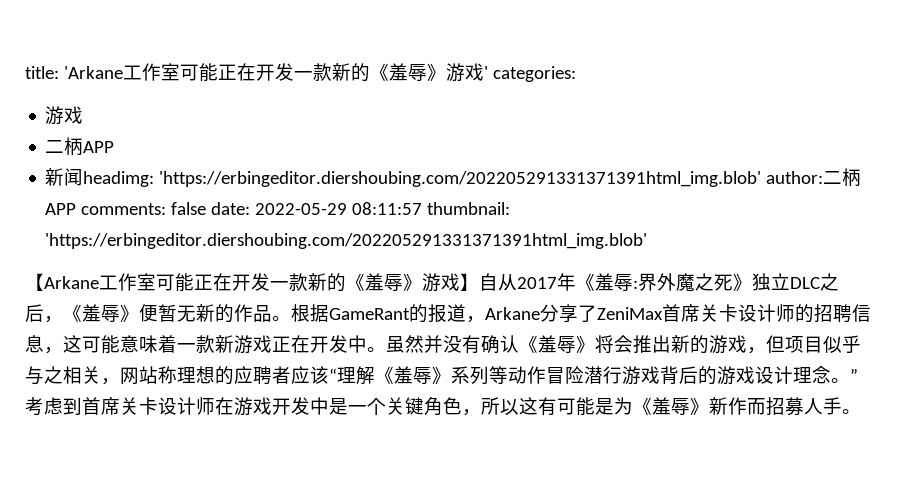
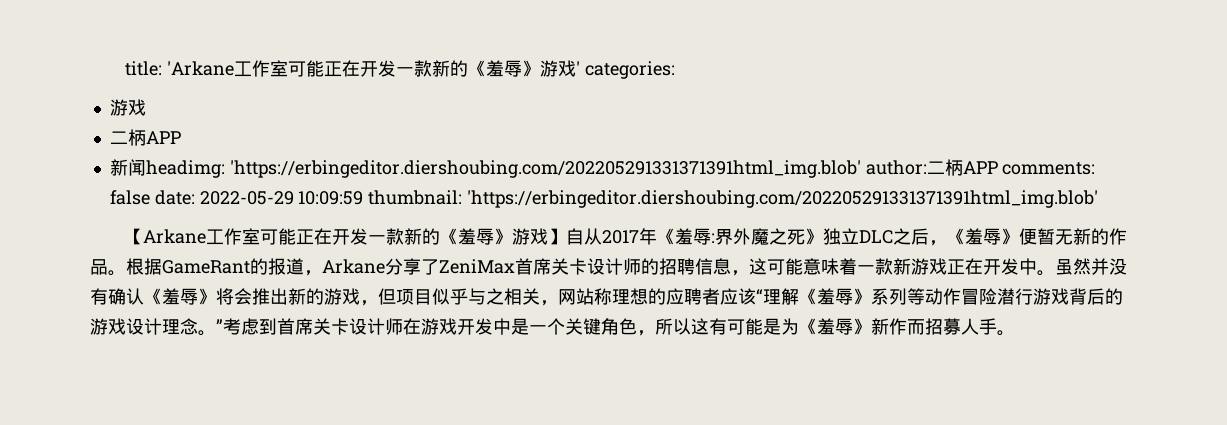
[352,202,423,215] 08:11:57 -> [298,191,364,205] 10:09:59

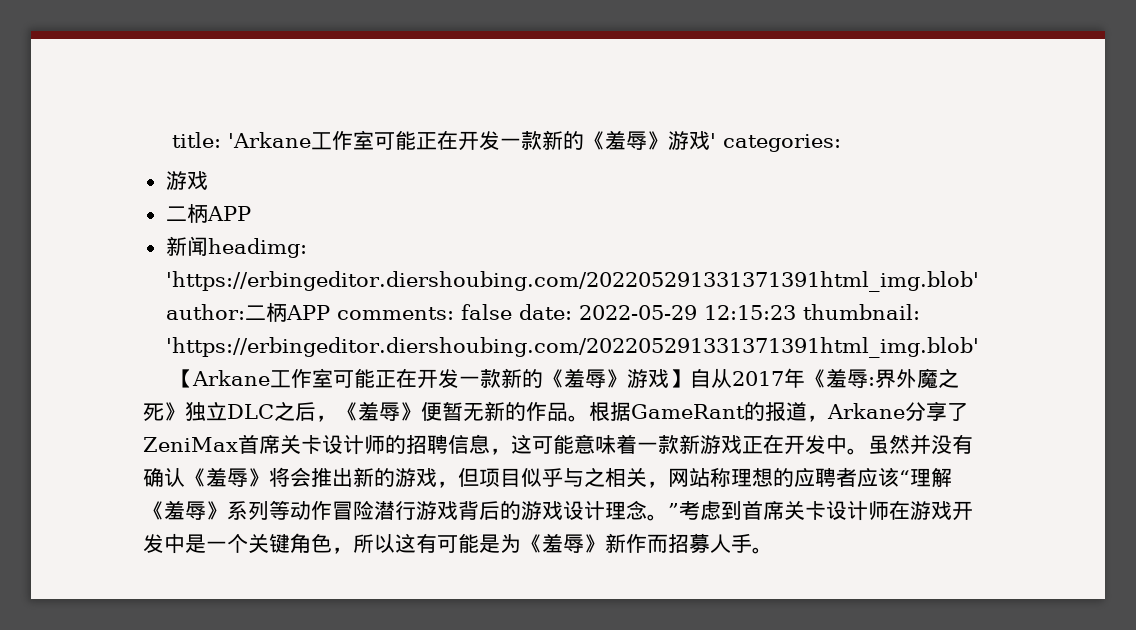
[298,191,364,205] 10:09:59 -> [703,305,796,320] 12:15:23

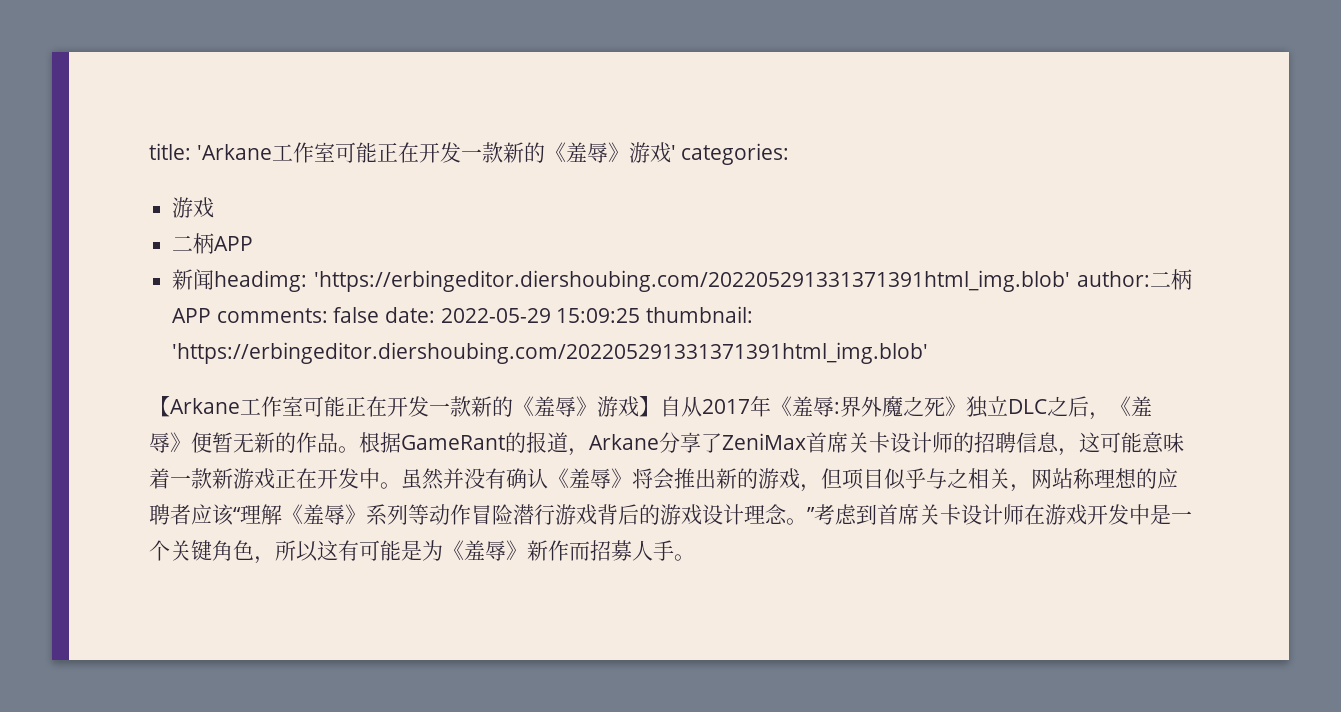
[703,305,796,320] 12:15:23 -> [556,308,641,323] 15:09:25

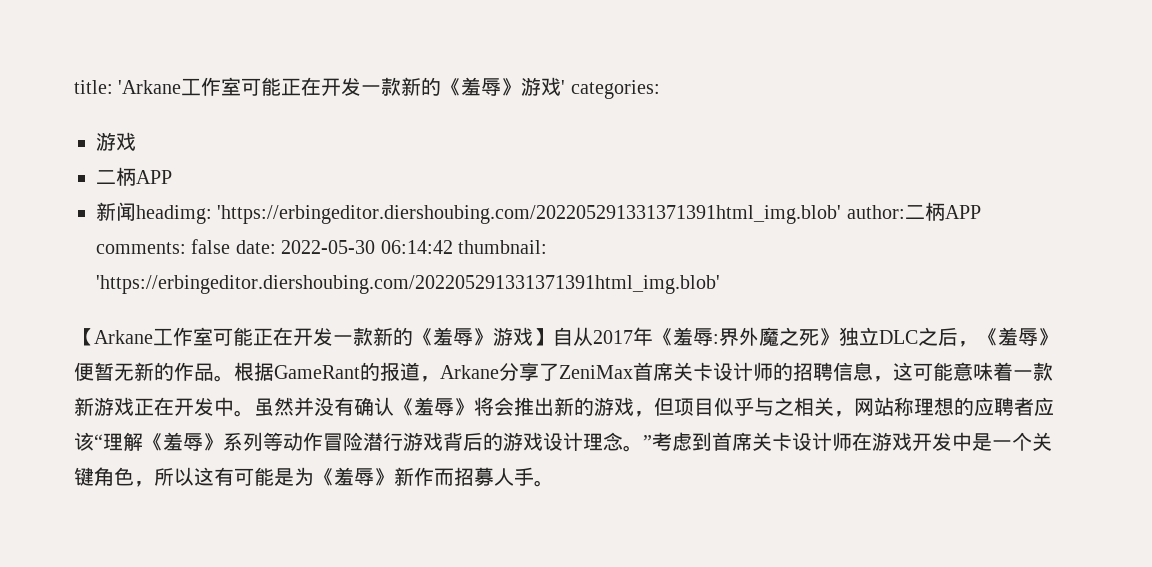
[440,308,641,323] 2022-05-29 15:09:25 -> [281,240,453,254] 2022-05-30 06:14:42

